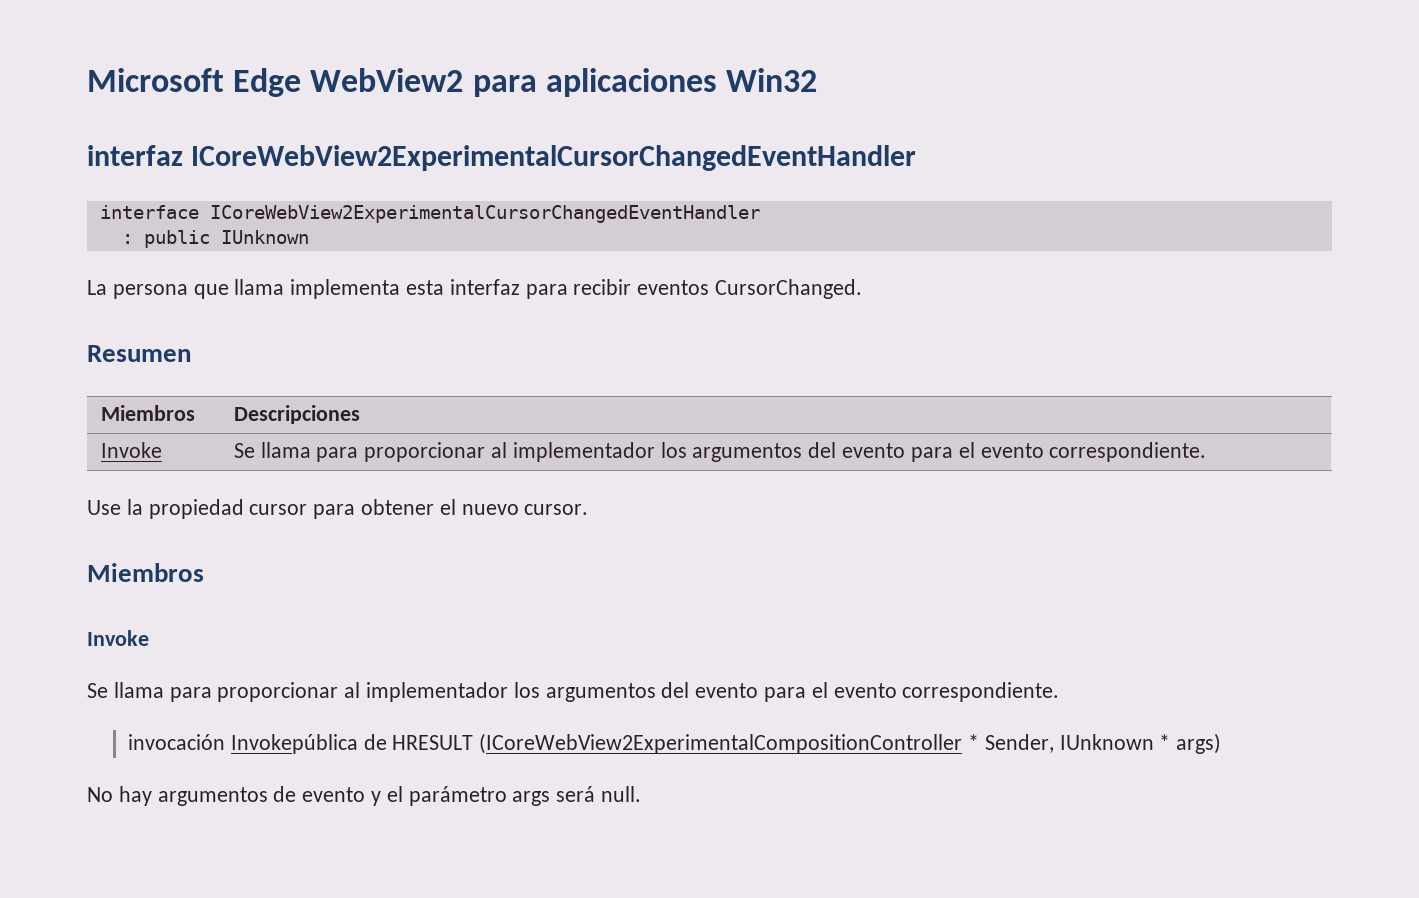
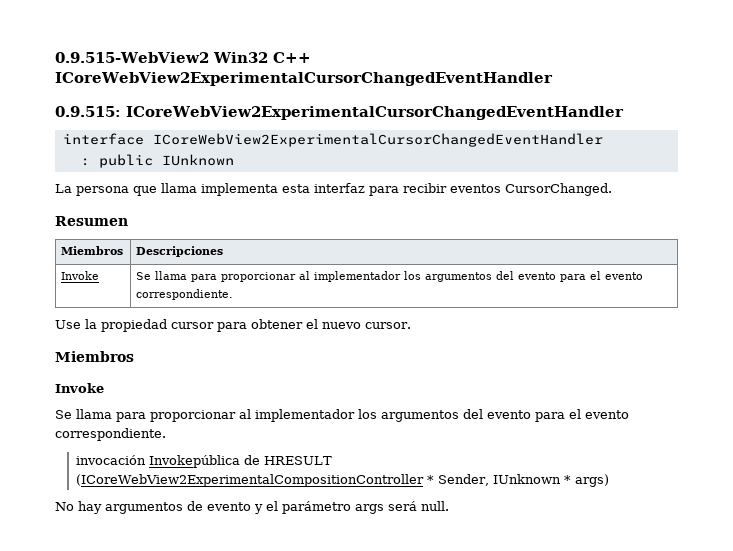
[87,68,817,97] [87,145,183,166] Microsoft Edge WebView2 para aplicaciones Win32 // interfaz -> [55,52,311,63] [55,72,553,86] [55,106,121,117] 0.9.515-WebView2 Win32 C++ ICoreWebView2ExperimentalCursorChangedEventHandler // 0.9.515:

